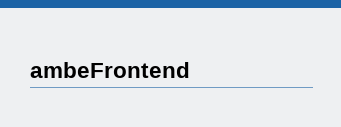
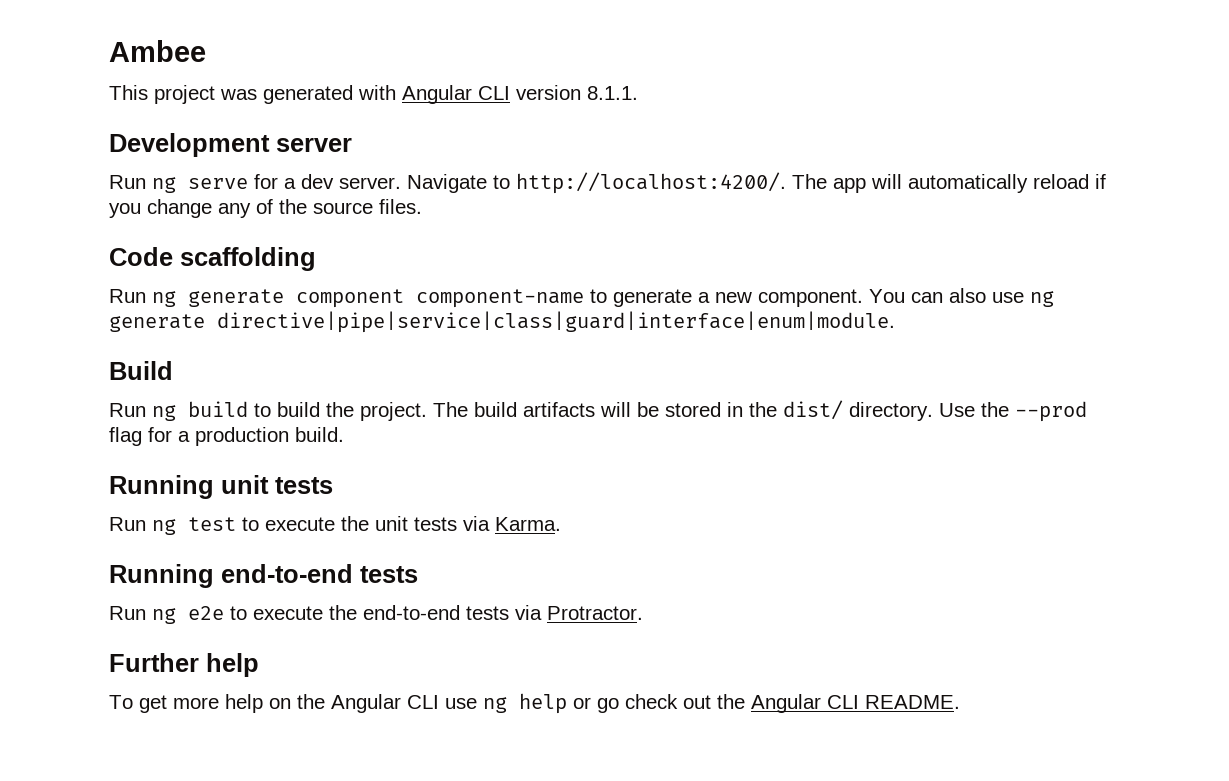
[30,62,190,78] ambeFrontend -> [109,40,206,62] [109,85,638,104] [109,133,352,157] [109,172,1106,194] [109,199,422,218] [109,247,316,271] [109,288,1054,308] [109,311,895,333] [109,361,173,380] [109,400,1087,422] [109,427,344,446] [109,475,333,499] [109,516,561,535] [109,564,418,588] [109,605,643,624] [109,653,259,677] [109,693,960,714] Ambee // This project was generated with Angular CLI version 8.1.1. // Development server // Run ng serve for a dev server. Navigate to http://localhost:4200/. The app will automatically reload if you change any of the source files. // Code scaffolding // Run ng generate component component-name to generate a new component. You can also use ng generate directive|pipe|service|class|guard|interface|enum|module. // Build // Run ng build to build the project. The build artifacts will be stored in the dist/ directory. Use the --prod flag for a production build. // Running unit tests // Run ng test to execute the unit tests via Karma. // Running end-to-end tests // Run ng e2e to execute the end-to-end tests via Protractor. // Further help // To get more help on the Angular CLI use ng help or go check out the Angular CLI README.

